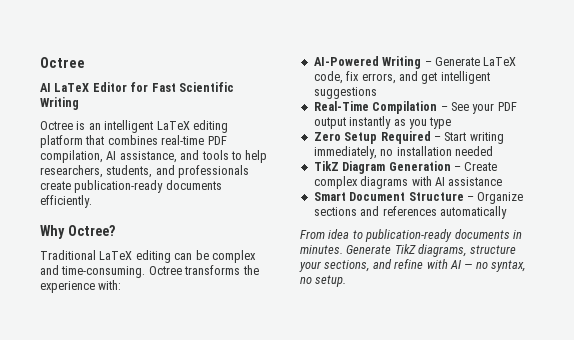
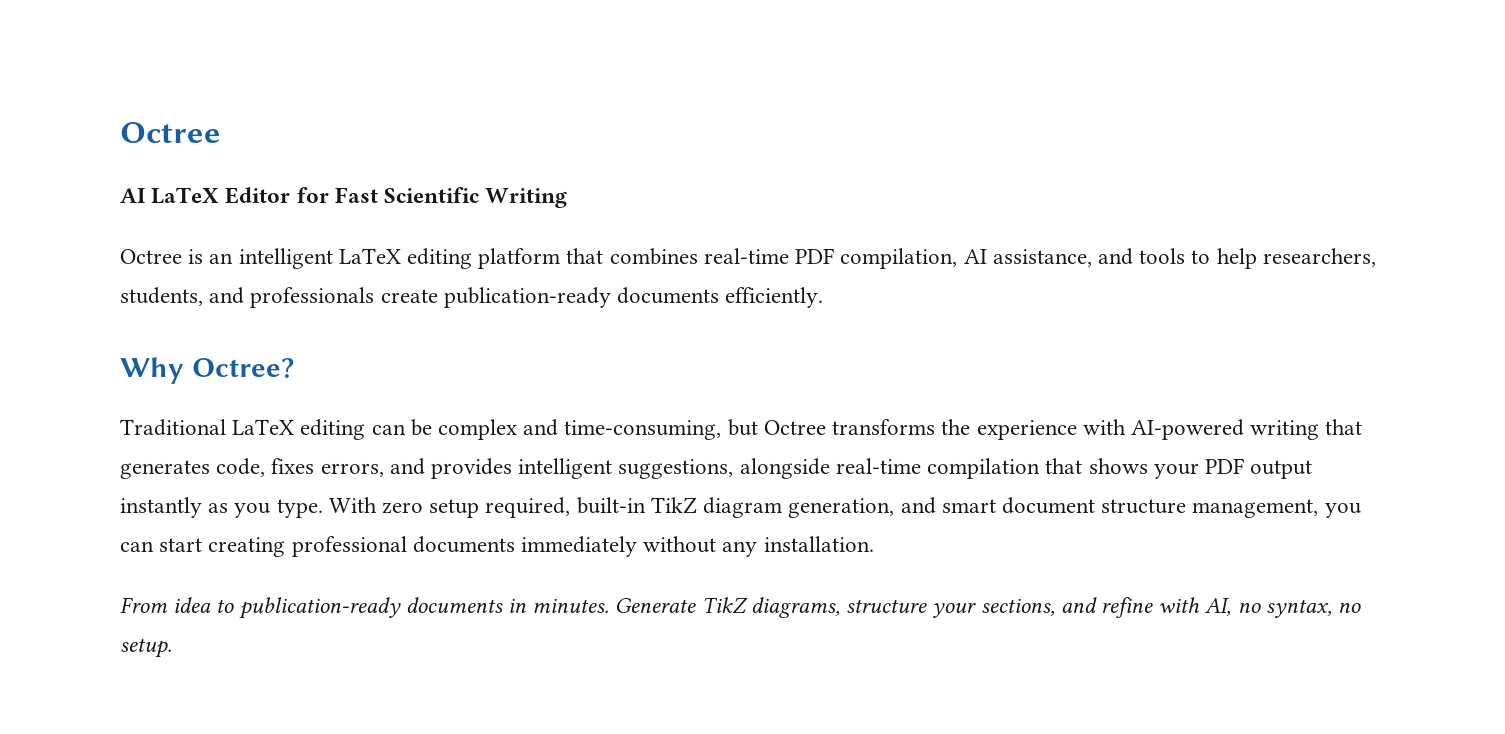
[61,266,146,278] time-consuming. -> [564,419,758,440] time-consuming, but
[98,280,122,290] [313,56,517,69] [313,71,490,84] [313,87,377,99] [313,101,469,114] with: // AI-Powered Writing – Generate LaTeX code, fix errors, and get intelligent suggestions // Real-Time Compilation – See -> [1082,419,1363,440] [120,458,1148,479] with AI-powered writing that generates code, fixes errors, and provides intelligent suggestions, alongside real-time compilation that shows
[429,117,452,129] [313,131,504,144] [313,146,493,159] [313,161,498,174] [313,176,503,189] [313,192,524,204] [313,206,507,219] type // Zero Setup Required – Start writing immediately, no installation needed // TikZ Diagram Generation – Create complex diagrams with AI assistance // Smart Document Structure – Organize sections and references automatically -> [276,497,1361,518] [120,536,874,557] type. With zero setup required, built-in TikZ diagram generation, and smart document structure management, you can start creating professional documents immediately without any installation.
[449,260,473,269] AI — -> [1205,598,1232,616] AI,

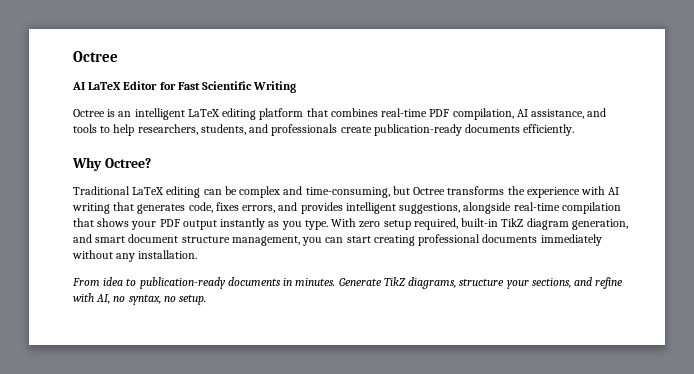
[1130,419,1244,440] AI-powered -> [608,187,620,195] AI

